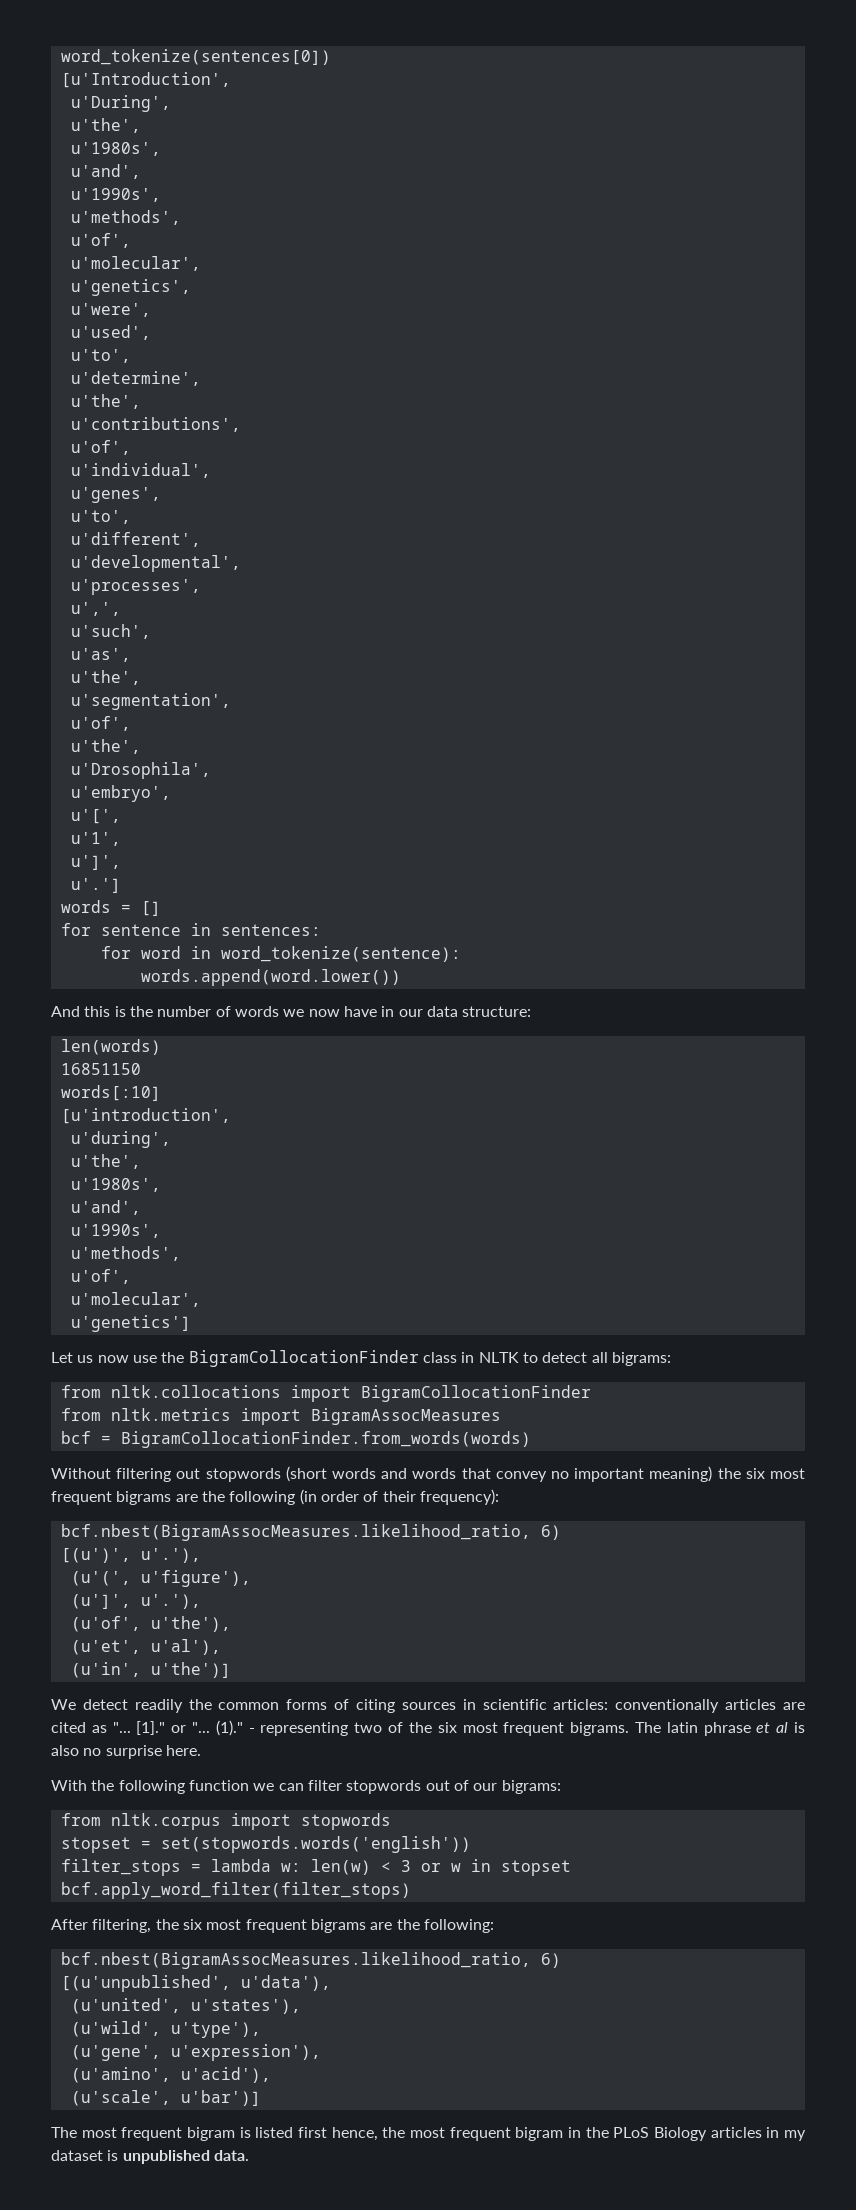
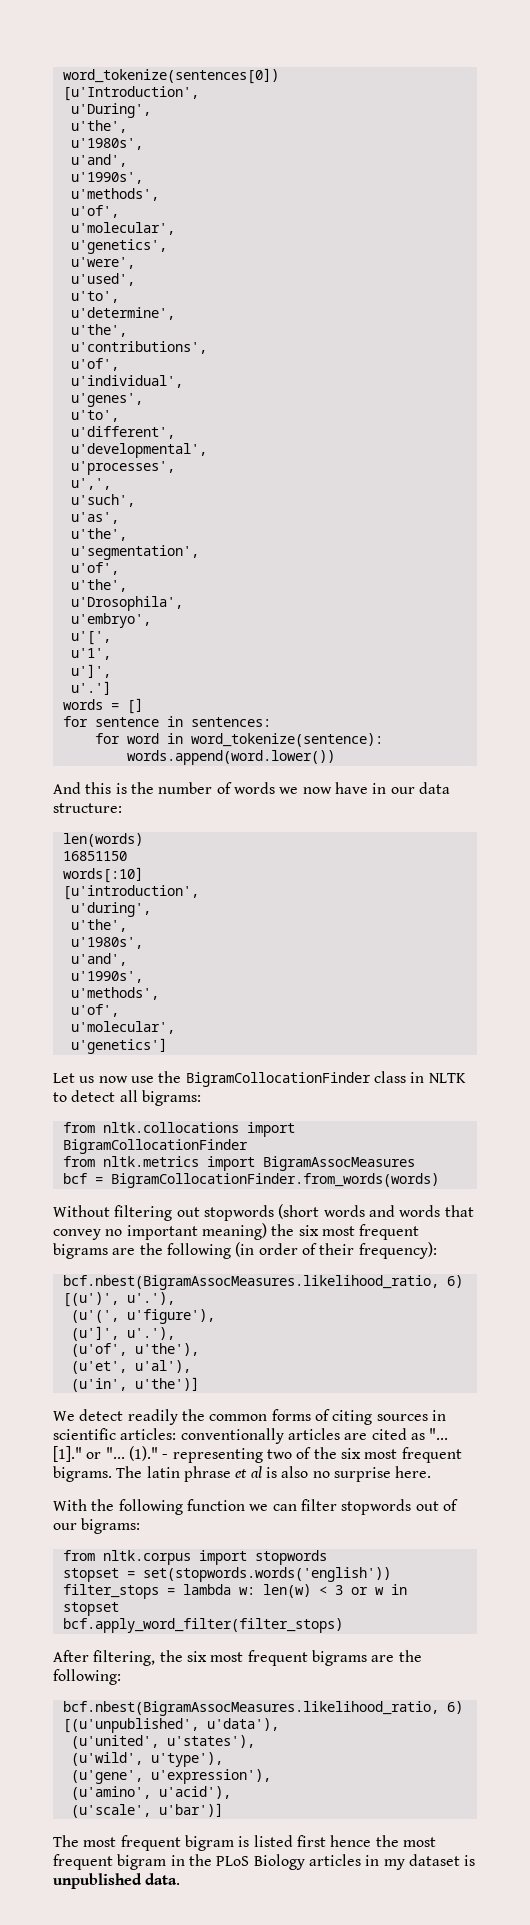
[331,2127,378,2141] hence, -> [330,1835,372,1847] hence

